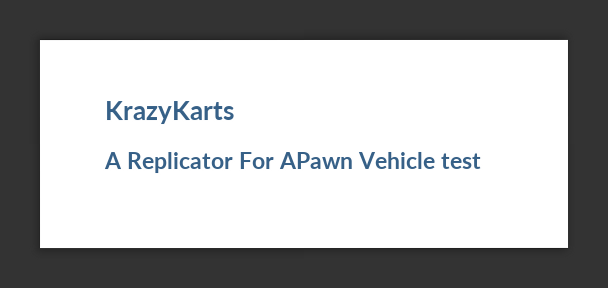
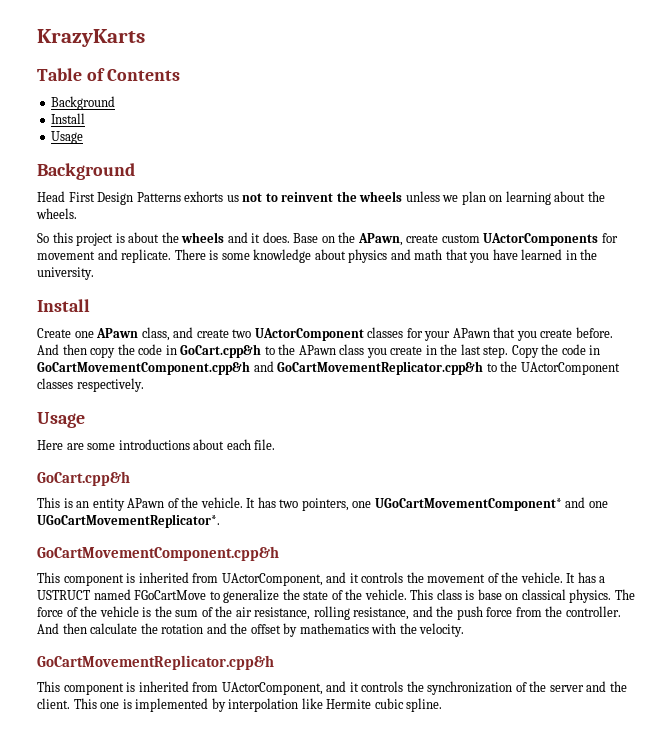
[104,151,483,174] A Replicator For APawn Vehicle test -> [37,68,181,81] [51,96,116,110] [51,113,86,124] [51,131,84,144] [37,163,135,180] [37,191,605,205] [36,208,77,219] [37,232,618,246] [37,249,598,263] [37,267,94,280] [37,299,90,312] [37,327,613,341] [37,344,601,358] [37,361,620,375] [37,378,144,392] [37,412,85,428] [37,439,276,450] [37,471,130,486] [37,497,608,511] [37,514,220,528] [37,546,279,561] [37,572,606,586] [37,589,635,603] [37,606,621,620] [37,623,465,637] [37,655,274,670] [37,681,627,695] [37,698,443,712] Table of Contents // Background // Install // Usage // Background // Head First Design Patterns exhorts us not to reinvent the wheels unless we plan on learning about the wheels. // So this project is about the wheels and it does. Base on the APawn, create custom UActorComponents for movement and replicate. There is some knowledge about physics and math that you have learned in the university. // Install // Create one APawn class, and create two UActorComponent classes for your APawn that you create before. And then copy the code in GoCart.cpp&h to the APawn class you create in the last step. Copy the code in GoCartMovementComponent.cpp&h and GoCartMovementReplicator.cpp&h to the UActorComponent classes respectively. // Usage // Here are some introductions about each file. // GoCart.cpp&h // This is an entity APawn of the vehicle. It has two pointers, one UGoCartMovementComponent* and one UGoCartMovementReplicator*. // GoCartMovementComponent.cpp&h // This component is inherited from UActorComponent, and it controls the movement of the vehicle. It has a USTRUCT named FGoCartMove to generalize the state of the vehicle. This class is base on classical physics. The force of the vehicle is the sum of the air resistance, rolling resistance, and the push force from the controller. And then calculate the rotation and the offset by mathematics with the velocity. // GoCartMovementReplicator.cpp&h // This component is inherited from UActorComponent, and it controls the synchronization of the server and the client. This one is implemented by interpolation like Hermite cubic spline.

